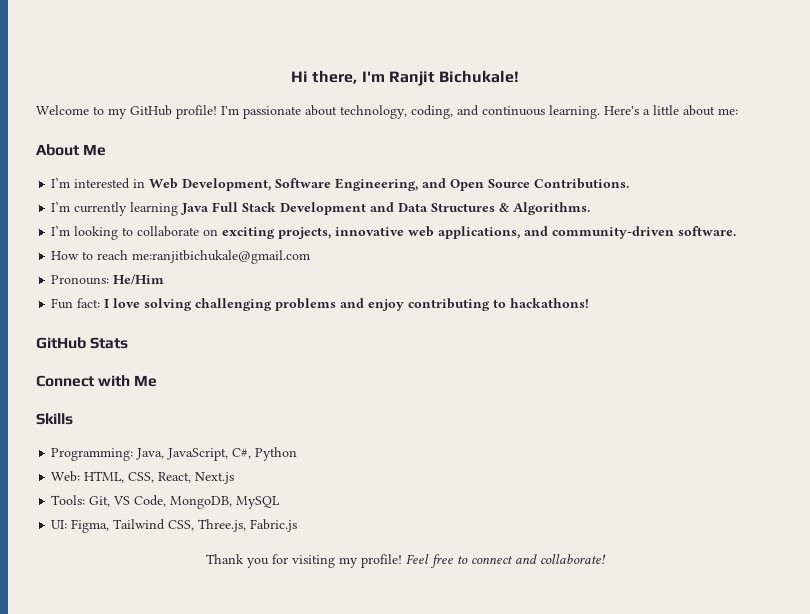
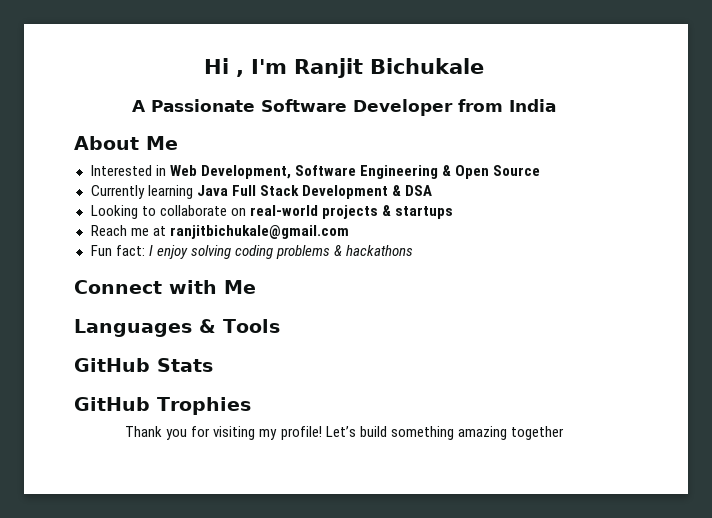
[312,70,358,84] there, -> [236,70,244,77] ,
[439,70,520,83] [36,105,738,119] Bichukale! // Welcome to my GitHub profile! I'm passionate about technology, coding, and continuous learning. Here's a little about me: -> [370,58,484,74] [132,99,556,116] Bichukale // A Passionate Software Developer from India
[51,178,131,189] I’m interested -> [90,165,152,176] Interested
[335,178,447,191] Engineering, and -> [359,165,451,179] Engineering &
[534,178,630,189] [51,202,128,216] Contributions. // I’m currently -> [90,185,145,199] // Currently
[370,202,591,215] [51,226,737,240] [51,250,311,264] [51,274,165,285] [51,298,590,311] [36,337,129,349] [36,375,158,387] [36,413,73,425] [51,447,298,461] [51,471,235,484] [51,495,281,509] [51,519,298,533] and Data Structures & Algorithms. // I’m looking to collaborate on exciting projects, innovative web applications, and community-driven software. // How to reach me:ranjitbichukale@gmail.com // Pronouns: He/Him // Fun fact: I love solving challenging problems and enjoy contributing to hackathons! // GitHub Stats // Connect with Me // Skills // Programming: Java, JavaScript, C#, Python // Web: HTML, CSS, React, Next.js // Tools: Git, VS Code, MongoDB, MySQL // UI: Figma, Tailwind CSS, Three.js, Fabric.js -> [391,185,432,196] [90,205,453,219] [90,225,349,239] [90,245,413,259] [74,280,256,294] [74,319,280,337] [74,358,213,372] [74,397,251,415] & DSA // Looking to collaborate on real-world projects & startups // Reach me at ranjitbichukale@gmail.com // Fun fact: I enjoy solving coding problems & hackathons // Connect with Me // Languages & Tools // GitHub Stats // GitHub Trophies
[406,554,606,568] Feel free to connect and collaborate! -> [325,426,564,440] Let’s build something amazing together

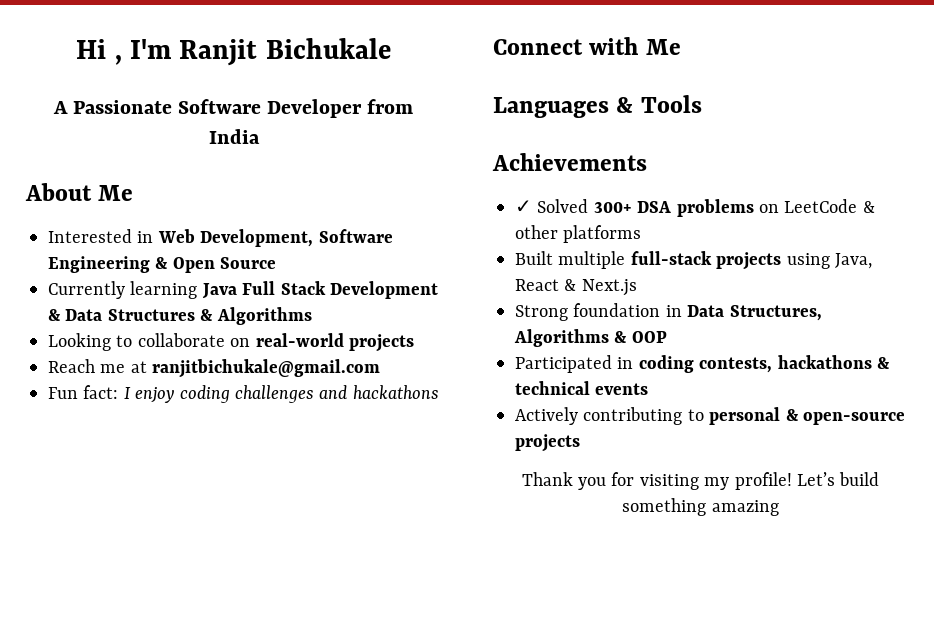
[404,185,432,196] DSA -> [65,307,312,325] Data Structures & Algorithms
[381,205,453,219] & startups -> (414, 343) none
[190,245,342,259] solving coding problems & -> [179,385,348,403] coding challenges and
[74,358,213,372] [74,397,251,415] GitHub Stats // GitHub Trophies -> [492,153,647,171] [515,199,875,217] [515,225,642,243] [515,251,872,270] [515,279,637,296] [515,303,822,321] [514,329,667,347] [515,355,889,373] [515,381,649,395] [515,407,905,425] [515,434,580,452] Achievements // ✓ Solved 300+ DSA problems on LeetCode & other platforms // Built multiple full-stack projects using Java, React & Next.js // Strong foundation in Data Structures, Algorithms & OOP // Participated in coding contests, hackathons & technical events // Actively contributing to personal & open-source projects
[510,426,564,440] together -> (779, 508) none

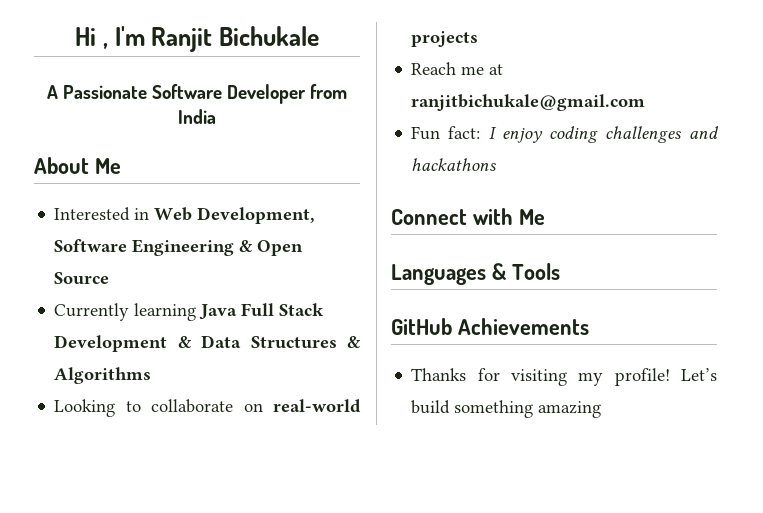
(702, 104) none -> [391,318,452,335] GitHub
[515,199,875,217] [515,225,642,243] [515,251,872,270] [515,279,637,296] [515,303,822,321] [514,329,667,347] [515,355,889,373] [515,381,649,395] [515,407,905,425] [515,434,580,452] [521,472,606,490] ✓ Solved 300+ DSA problems on LeetCode & other platforms // Built multiple full-stack projects using Java, React & Next.js // Strong foundation in Data Structures, Algorithms & OOP // Participated in coding contests, hackathons & technical events // Actively contributing to personal & open-source projects // Thank you -> [411,368,467,381] Thanks

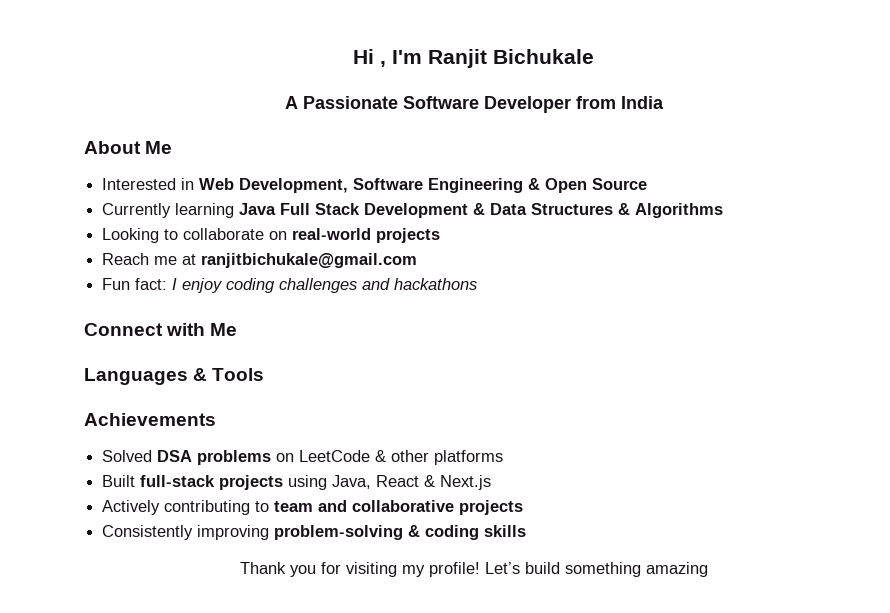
[391,318,452,335] GitHub -> (265, 374) none
[411,368,467,381] Thanks -> [102,450,504,465] [102,475,492,490] [102,500,524,515] [102,525,527,540] [239,562,316,577] Solved DSA problems on LeetCode & other platforms // Built full-stack projects using Java, React & Next.js // Actively contributing to team and collaborative projects // Consistently improving problem-solving & coding skills // Thank you

